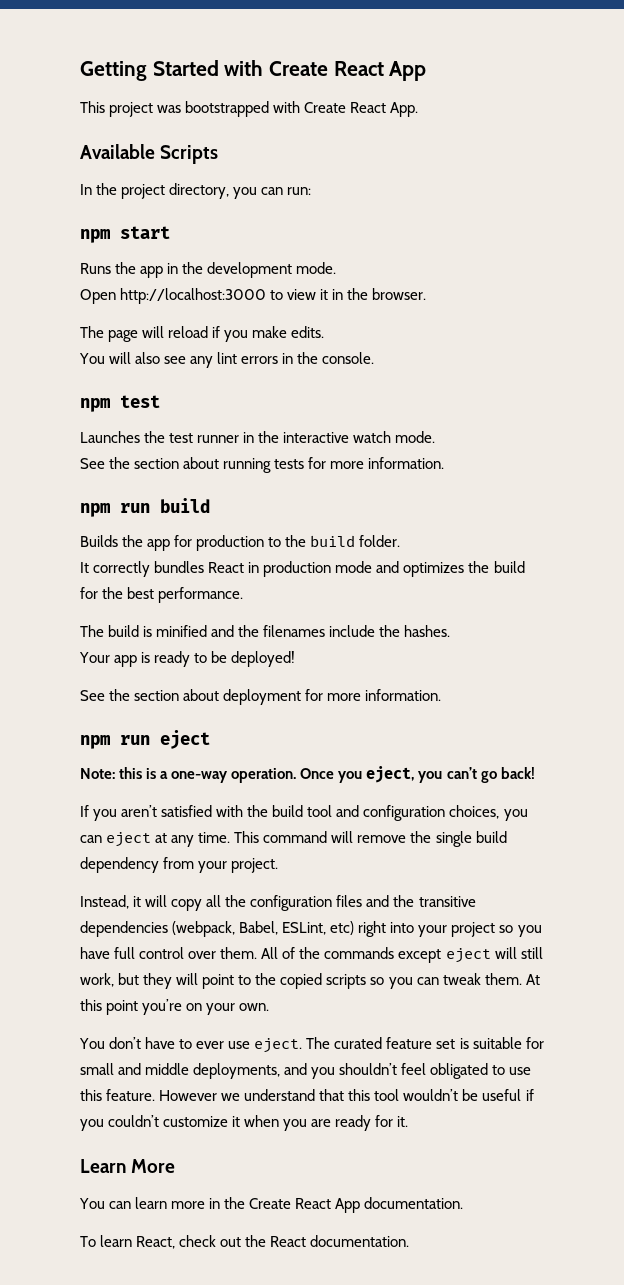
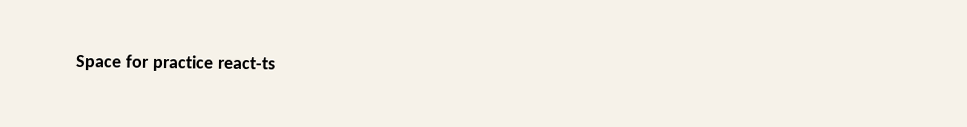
[80,60,427,81] [80,101,419,117] [80,144,219,164] [80,183,312,199] [80,226,170,243] [80,262,337,278] [80,288,427,304] [80,326,325,342] [79,352,375,368] [80,395,160,412] [80,431,436,443] [80,457,445,473] [80,498,210,517] [80,535,401,551] [80,561,525,577] [80,587,244,603] [80,625,451,637] [79,651,296,667] [80,689,442,705] [80,730,210,749] [80,766,535,783] [80,805,528,821] [80,831,507,847] [80,857,279,873] [80,895,476,911] [80,921,542,937] [80,947,543,963] [80,973,540,989] [80,999,270,1015] [79,1037,544,1053] [80,1063,532,1079] [80,1089,534,1101] [80,1115,409,1131] [80,1159,176,1173] [79,1197,464,1213] [80,1235,410,1249] Getting Started with Create React App // This project was bootstrapped with Create React App. // Available Scripts // In the project directory, you can run: // npm start // Runs the app in the development mode. // Open http://localhost:3000 to view it in the browser. // The page will reload if you make edits. // You will also see any lint errors in the console. // npm test // Launches the test runner in the interactive watch mode. // See the section about running tests for more information. // npm run build // Builds the app for production to the build folder. // It correctly bundles React in production mode and optimizes the build for the best performance. // The build is minified and the filenames include the hashes. // Your app is ready to be deployed! // See the section about deployment for more information. // npm run eject // Note: this is a one-way operation. Once you eject, you can’t go back! // If you aren’t satisfied with the build tool and configuration choices, you can eject at any time. This command will remove the single build dependency from your project. // Instead, it will copy all the configuration files and the transitive dependencies (webpack, Babel, ESLint, etc) right into your project so you have full control over them. All of the commands except eject will still work, but they will point to the copied scripts so you can tweak them. At this point you’re on your own. // You don’t have to ever use eject. The curated feature set is suitable for small and middle deployments, and you shouldn’t feel obligated to use this feature. However we understand that this tool wouldn’t be useful if you couldn’t customize it when you are ready for it. // Learn More // You can learn more in the Create React App documentation. // To learn React, check out the React documentation. -> [75,54,276,72] Space for practice react-ts

